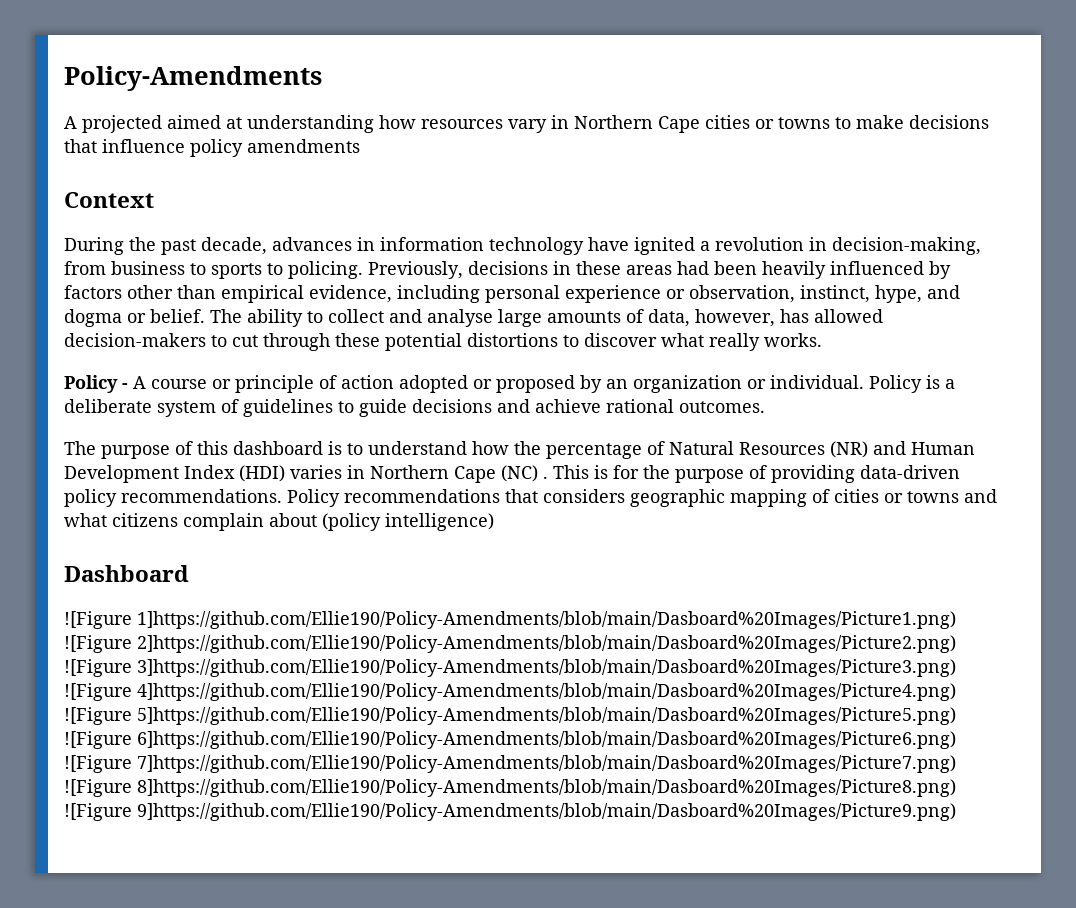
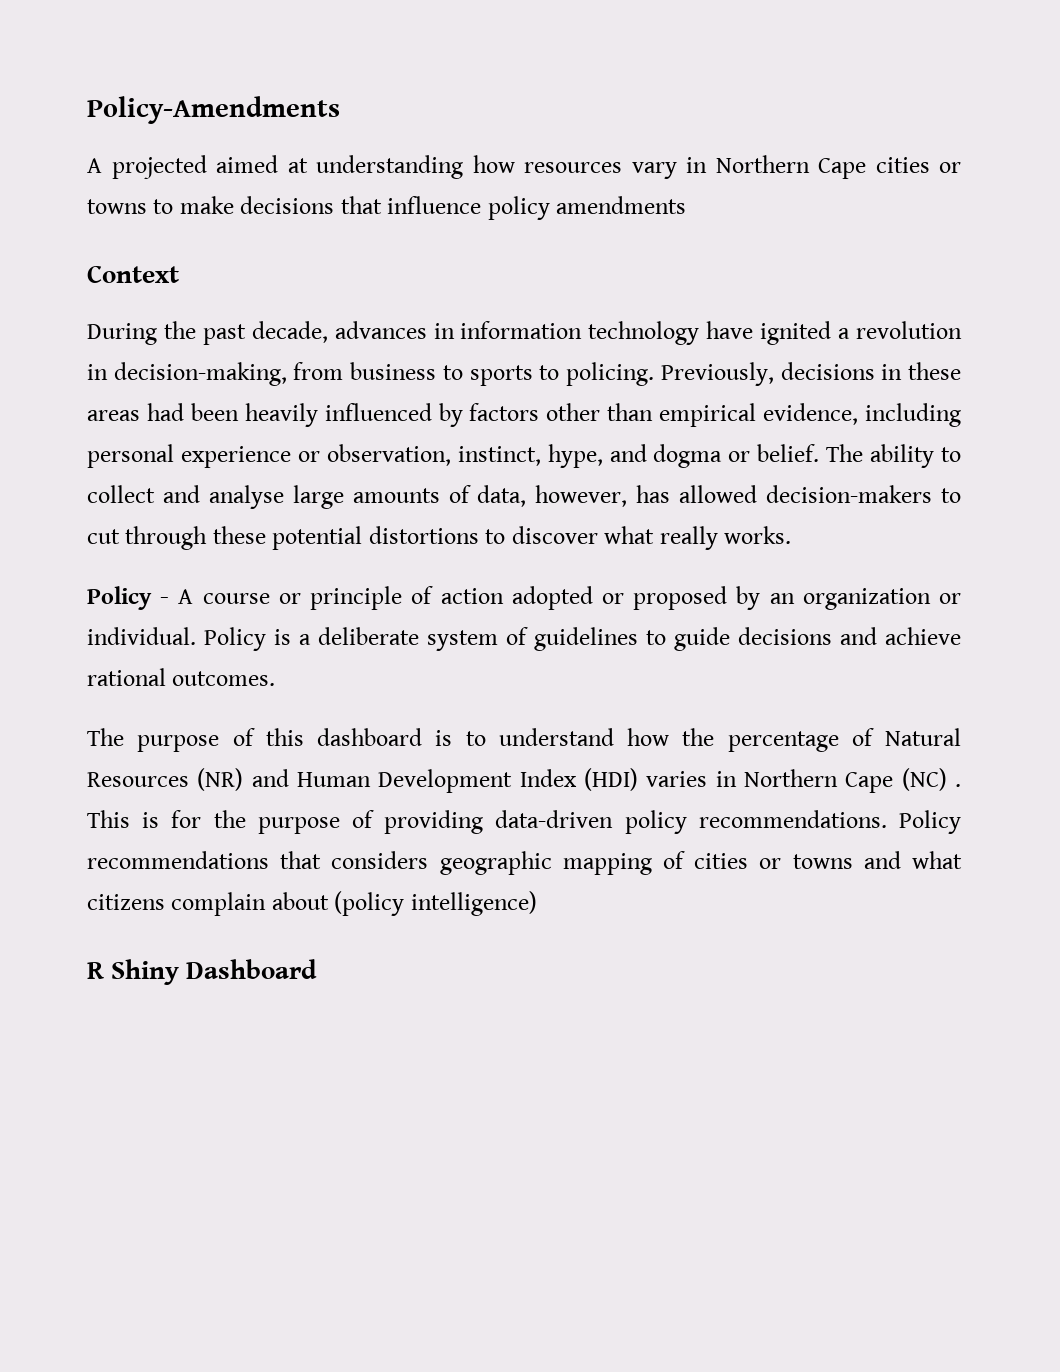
(494, 522) none -> [87,959,180,985] R Shiny
[64,611,956,629] [64,635,956,653] [64,659,956,677] [64,683,956,701] [64,707,956,725] [64,731,956,749] [64,755,956,773] [64,779,956,797] [64,803,956,821] // ![Figure 1]https://github.com/Ellie190/Policy-Amendments/blob/main/Dasboard%20Images/Picture1.png) ![Figure 2]https://github.com/Ellie190/Policy-Amendments/blob/main/Dasboard%20Images/Picture2.png) ![Figure 3]https://github.com/Ellie190/Policy-Amendments/blob/main/Dasboard%20Images/Picture3.png) ![Figure 4]https://github.com/Ellie190/Policy-Amendments/blob/main/Dasboard%20Images/Picture4.png) ![Figure 5]https://github.com/Ellie190/Policy-Amendments/blob/main/Dasboard%20Images/Picture5.png) ![Figure 6]https://github.com/Ellie190/Policy-Amendments/blob/main/Dasboard%20Images/Picture6.png) ![Figure 7]https://github.com/Ellie190/Policy-Amendments/blob/main/Dasboard%20Images/Picture7.png) ![Figure 8]https://github.com/Ellie190/Policy-Amendments/blob/main/Dasboard%20Images/Picture8.png) ![Figure 9]https://github.com/Ellie190/Policy-Amendments/blob/main/Dasboard%20Images/Picture9.png) -> (318, 969) none

